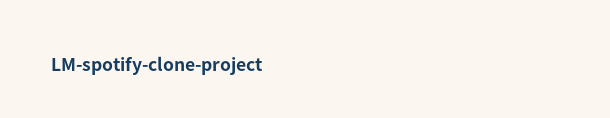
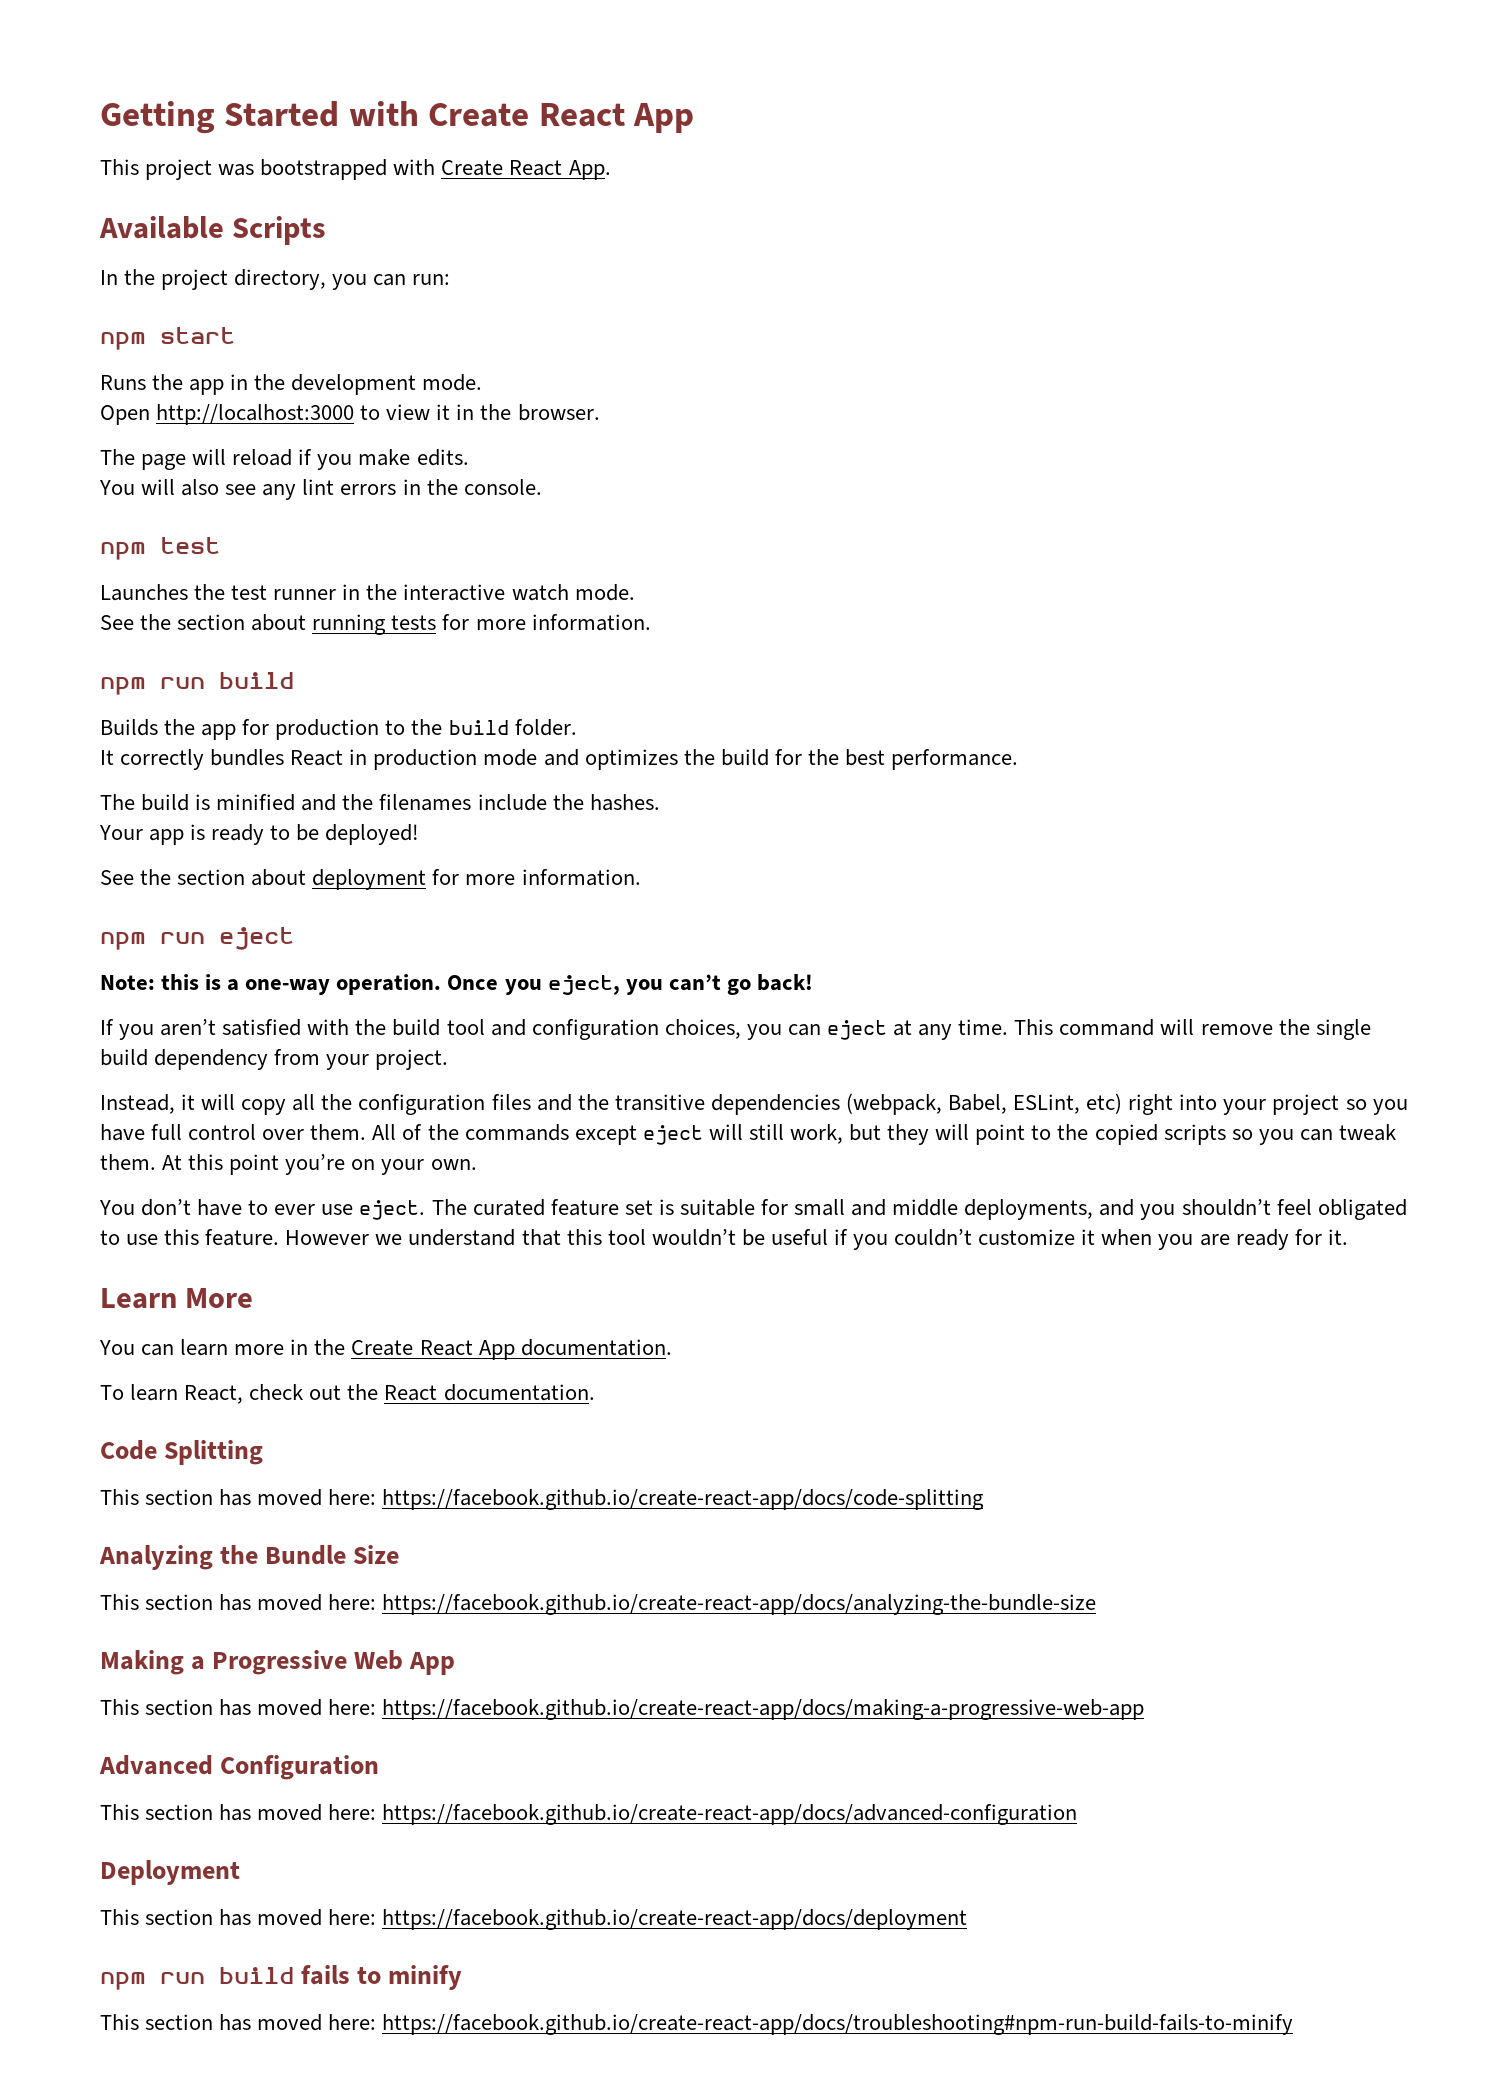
[51,56,263,75] LM-spotify-clone-project -> [100,101,695,134] [100,159,611,180] [99,216,327,245] [100,269,451,290] [100,327,235,350] [100,374,483,395] [100,404,600,425] [100,449,469,470] [99,479,542,500] [100,537,220,560] [100,584,635,601] [100,614,651,635] [100,672,294,695] [100,719,577,740] [100,749,1019,770] [100,794,660,811] [99,824,420,845] [100,869,641,890] [100,927,294,950] [100,974,813,995] [100,1019,1371,1040] [100,1049,449,1070] [100,1093,1408,1115] [100,1124,1396,1145] [100,1154,477,1175] [99,1199,1407,1220] [100,1229,1348,1250] [100,1288,254,1309] [99,1339,672,1360] [100,1384,595,1404] [100,1440,264,1465] [100,1489,985,1510] [99,1545,400,1570] [100,1594,1097,1615] [100,1650,456,1675] [100,1699,1145,1720] [99,1755,380,1780] [100,1804,1078,1825] [100,1860,240,1885] [100,1909,968,1930] [100,1965,463,1990] [100,2014,1294,2035] Getting Started with Create React App // This project was bootstrapped with Create React App. // Available Scripts // In the project directory, you can run: // npm start // Runs the app in the development mode. // Open http://localhost:3000 to view it in the browser. // The page will reload if you make edits. // You will also see any lint errors in the console. // npm test // Launches the test runner in the interactive watch mode. // See the section about running tests for more information. // npm run build // Builds the app for production to the build folder. // It correctly bundles React in production mode and optimizes the build for the best performance. // The build is minified and the filenames include the hashes. // Your app is ready to be deployed! // See the section about deployment for more information. // npm run eject // Note: this is a one-way operation. Once you eject, you can’t go back! // If you aren’t satisfied with the build tool and configuration choices, you can eject at any time. This command will remove the single build dependency from your project. // Instead, it will copy all the configuration files and the transitive dependencies (webpack, Babel, ESLint, etc) right into your project so you have full control over them. All of the commands except eject will still work, but they will point to the copied scripts so you can tweak them. At this point you’re on your own. // You don’t have to ever use eject. The curated feature set is suitable for small and middle deployments, and you shouldn’t feel obligated to use this feature. However we understand that this tool wouldn’t be useful if you couldn’t customize it when you are ready for it. // Learn More // You can learn more in the Create React App documentation. // To learn React, check out the React documentation. // Code Splitting // This section has moved here: https://facebook.github.io/create-react-app/docs/code-splitting // Analyzing the Bundle Size // This section has moved here: https://facebook.github.io/create-react-app/docs/analyzing-the-bundle-size // Making a Progressive Web App // This section has moved here: https://facebook.github.io/create-react-app/docs/making-a-progressive-web-app // Advanced Configuration // This section has moved here: https://facebook.github.io/create-react-app/docs/advanced-configuration // Deployment // This section has moved here: https://facebook.github.io/create-react-app/docs/deployment // npm run build fails to minify // This section has moved here: https://facebook.github.io/create-react-app/docs/troubleshooting#npm-run-build-fails-to-minify

